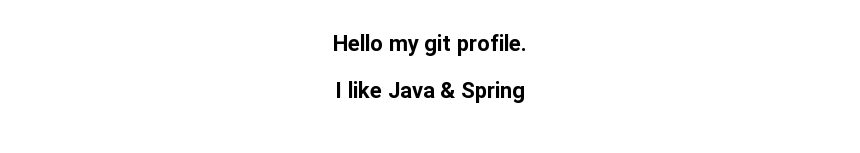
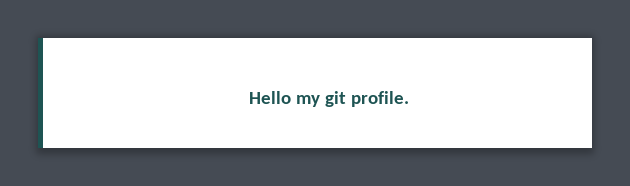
[334,81,526,103] // I like Java & Spring -> (409, 99) none

